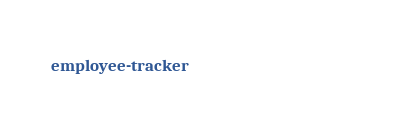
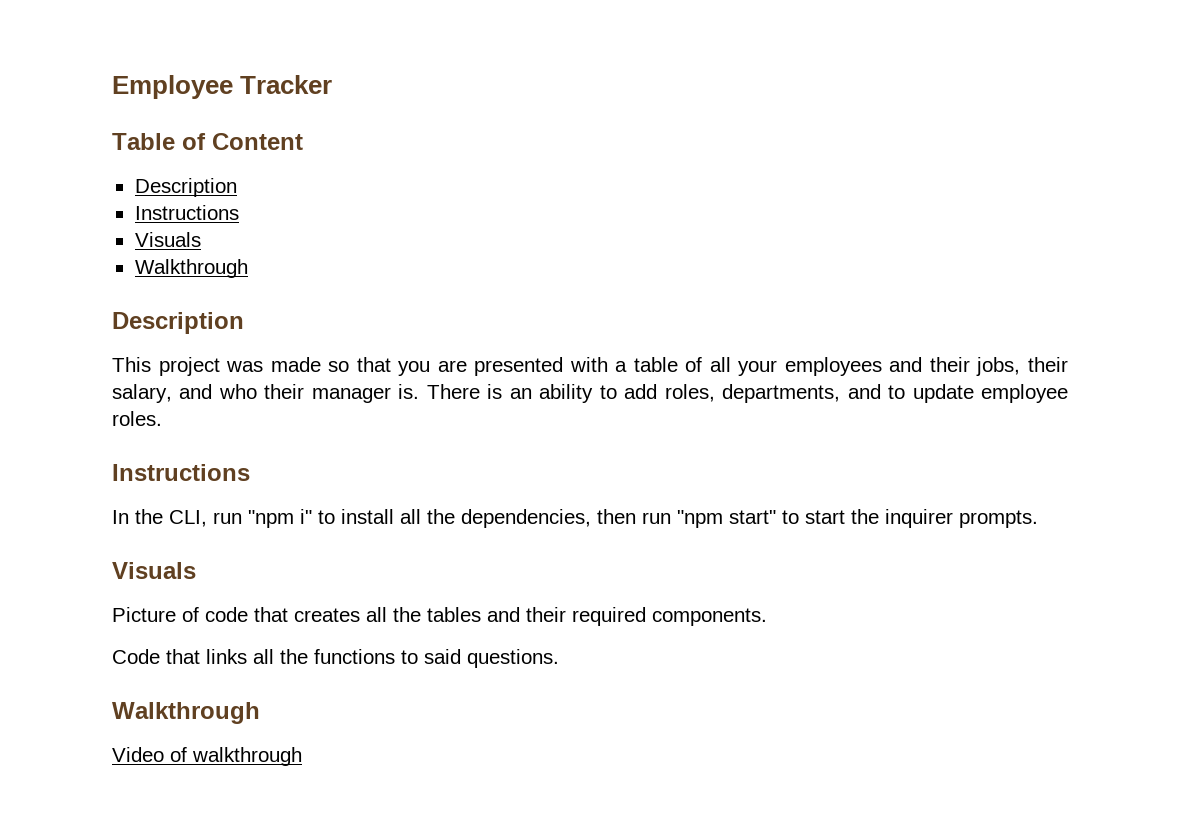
[51,59,189,74] employee-tracker -> [112,75,333,99] [112,133,303,150] [134,178,237,197] [134,205,239,220] [134,232,201,247] [134,259,248,278] [112,312,244,334] [112,357,1068,376] [112,384,1069,403] [112,411,162,426] [112,464,250,481] [112,509,1038,528] [112,562,196,579] [112,607,767,626] [112,649,559,668] [112,702,260,724] [112,747,302,766] Employee Tracker // Table of Content // Description // Instructions // Visuals // Walkthrough // Description // This project was made so that you are presented with a table of all your employees and their jobs, their salary, and who their manager is. There is an ability to add roles, departments, and to update employee roles. // Instructions // In the CLI, run "npm i" to install all the dependencies, then run "npm start" to start the inquirer prompts. // Visuals // Picture of code that creates all the tables and their required components. // Code that links all the functions to said questions. // Walkthrough // Video of walkthrough

